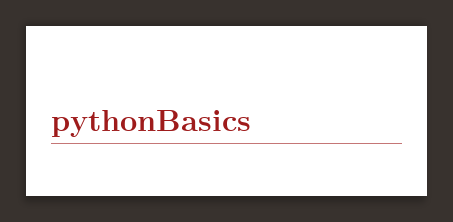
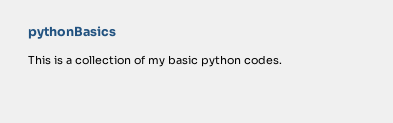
(251, 123) none -> [28,55,282,67] // This is a collection of my basic python codes.

